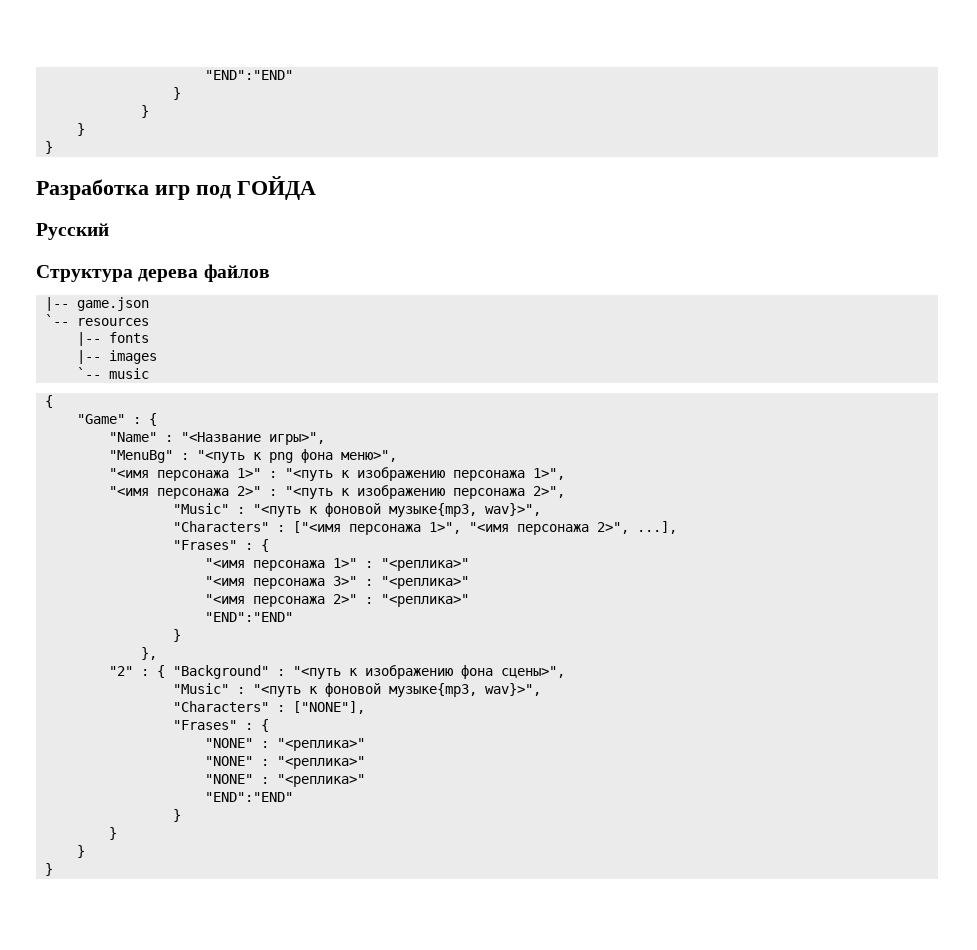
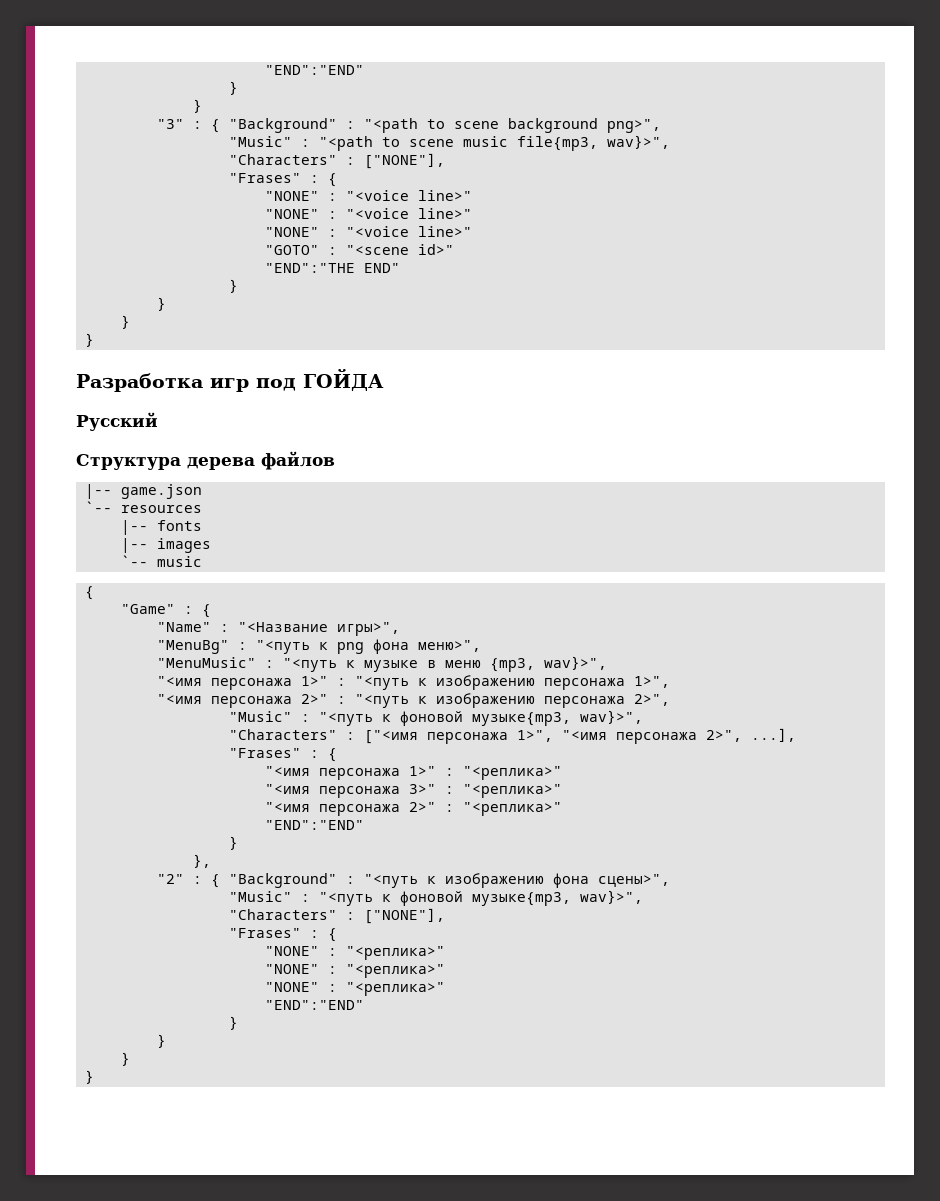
[205,70,294,80] [173,87,182,100] [141,105,150,118] "END":"END" // } // } -> [264,65,364,75] [228,81,238,95] [192,99,202,113] [156,118,661,133] [228,135,670,151] [228,153,445,169] [228,173,337,187] [264,190,472,201] [264,208,472,219] [264,226,472,237] [264,244,454,255] [264,263,400,273] [228,279,238,293] [156,297,166,311] "END":"END" // } // } // "3" : { "Background" : "<path to scene background png>", // "Music" : "<path to scene music file{mp3, wav}>", // "Characters" : ["NONE"], // "Frases" : { // "NONE" : "<voice line>" // "NONE" : "<voice line>" // "NONE" : "<voice line>" // "GOTO" : "<scene id>" // "END":"THE END" // } // }
(398, 456) none -> [156,656,607,672] // "MenuMusic" : "<путь к музыке в меню {mp3, wav}>",

